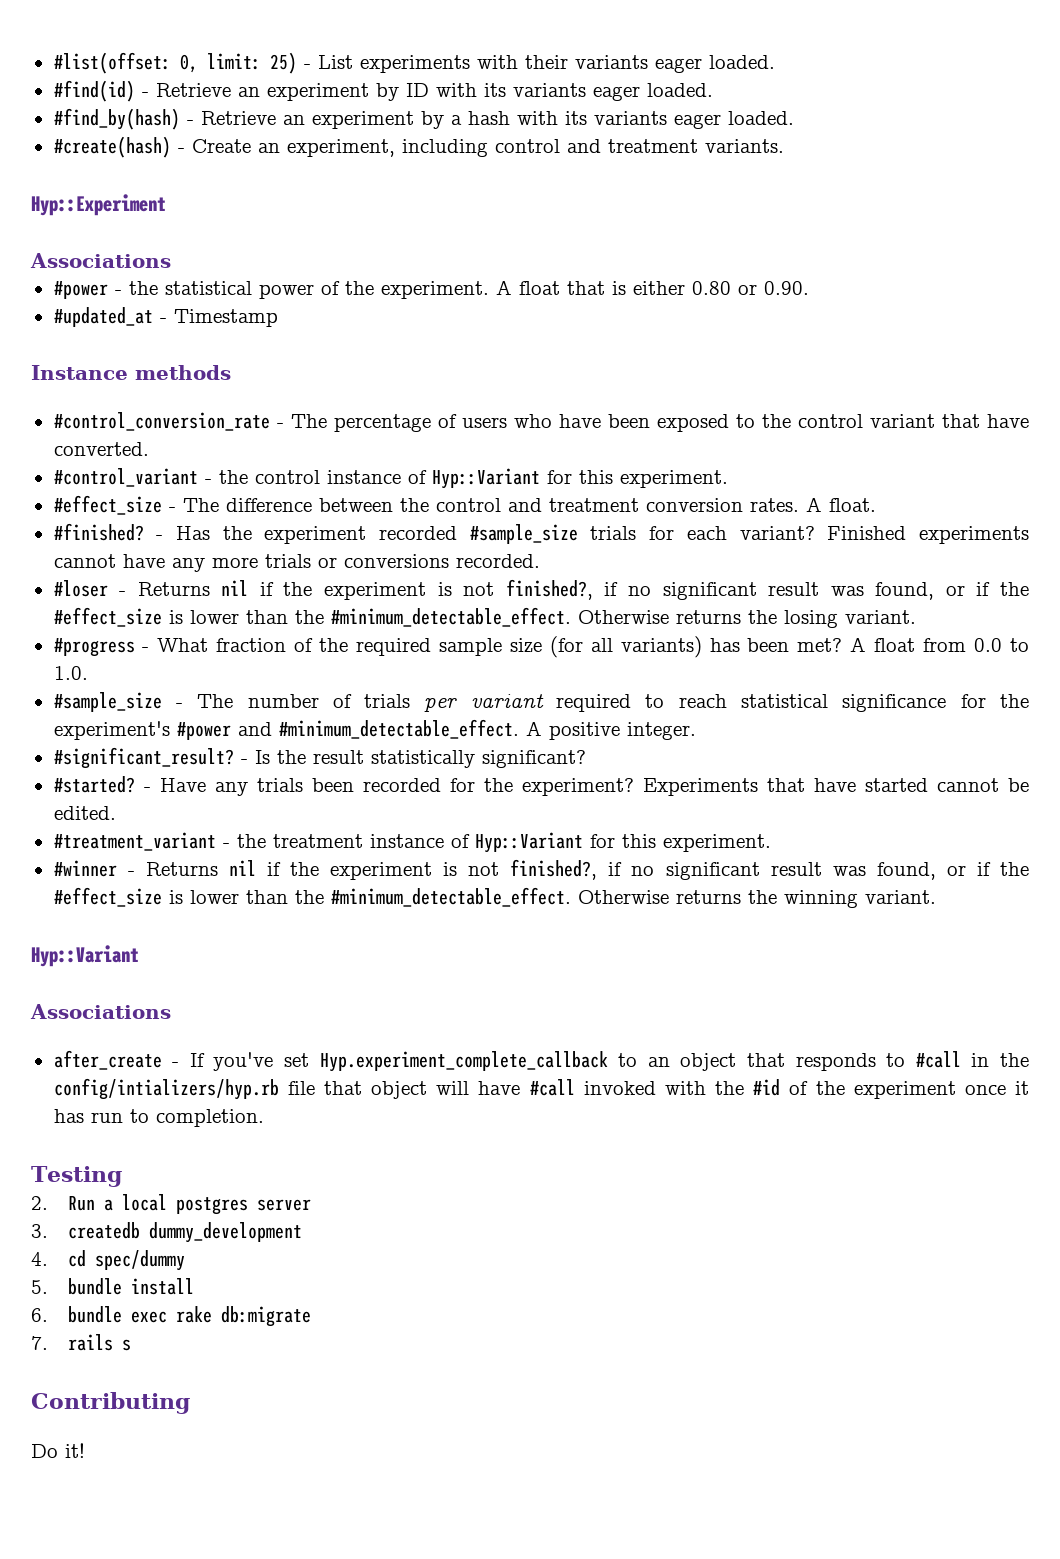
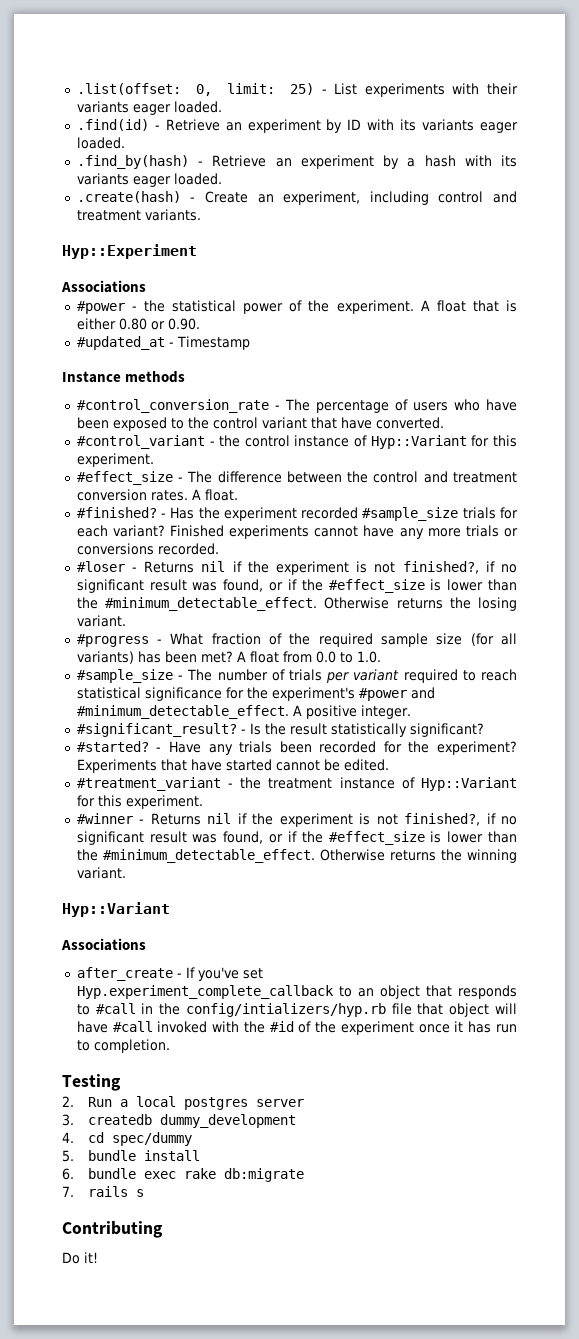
[53,52,171,74] #list(offset: -> [76,83,181,95] .list(offset:
[53,80,135,102] #find(id) -> [76,119,149,131] .find(id)
[53,108,180,130] #find_by(hash) -> [76,155,189,169] .find_by(hash)
[53,136,171,158] #create(hash) -> [76,191,181,203] .create(hash)

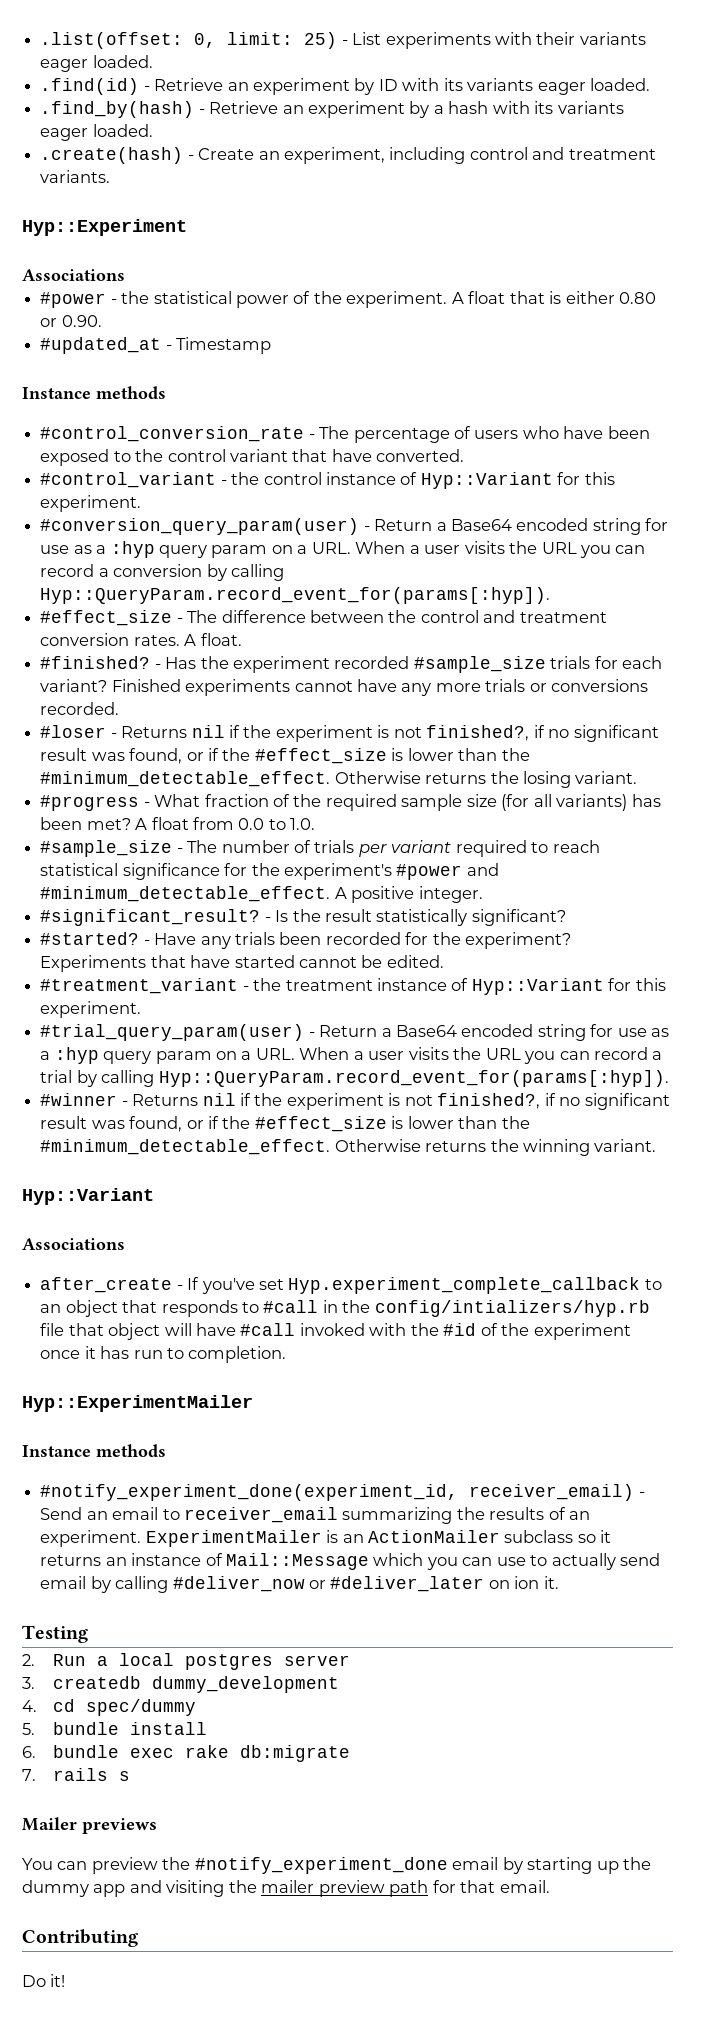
(154, 460) none -> [40,518,669,535] [40,541,646,558] [40,564,284,581] [40,587,551,604] // #conversion_query_param(user) - Return a Base64 encoded string for use as a :hyp query param on a URL. When a user visits the URL you can record a conversion by calling Hyp::QueryParam.record_event_for(params[:hyp]).
(203, 802) none -> [40,1024,670,1041] [40,1047,663,1064] [40,1070,669,1087] // #trial_query_param(user) - Return a Base64 encoded string for use as a :hyp query param on a URL. When a user visits the URL you can record a trial by calling Hyp::QueryParam.record_event_for(params[:hyp]).
(170, 1046) none -> [22,1395,253,1412] [22,1444,166,1457] [40,1484,645,1501] [40,1507,591,1524] [40,1530,612,1547] [40,1553,661,1570] [40,1576,559,1593] // Hyp::ExperimentMailer // Instance methods // #notify_experiment_done(experiment_id, receiver_email) - Send an email to receiver_email summarizing the results of an experiment. ExperimentMailer is an ActionMailer subclass so it returns an instance of Mail::Message which you can use to actually send email by calling #deliver_now or #deliver_later on ion it.
(145, 1193) none -> [22,1817,157,1834] [22,1857,652,1874] [22,1880,550,1897] // Mailer previews // You can preview the #notify_experiment_done email by starting up the dummy app and visiting the mailer preview path for that email.

